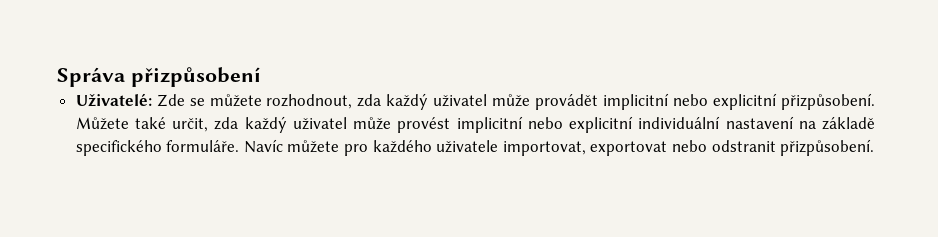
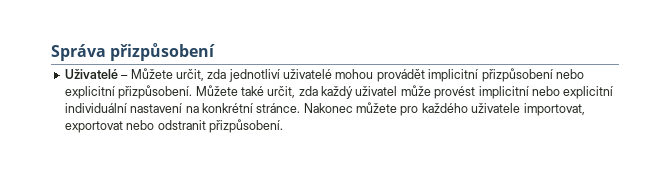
[75,93,531,110] Uživatelé: Zde se můžete rozhodnout, zda každý uživatel může -> [64,68,374,82] Uživatelé – Můžete určit, zda jednotliví uživatelé mohou
(670, 101) none -> [481,68,553,82] přizpůsobení
[821,117,875,130] [75,139,283,156] základě specifického formuláře. Navíc -> [201,103,353,113] konkrétní stránce. Nakonec

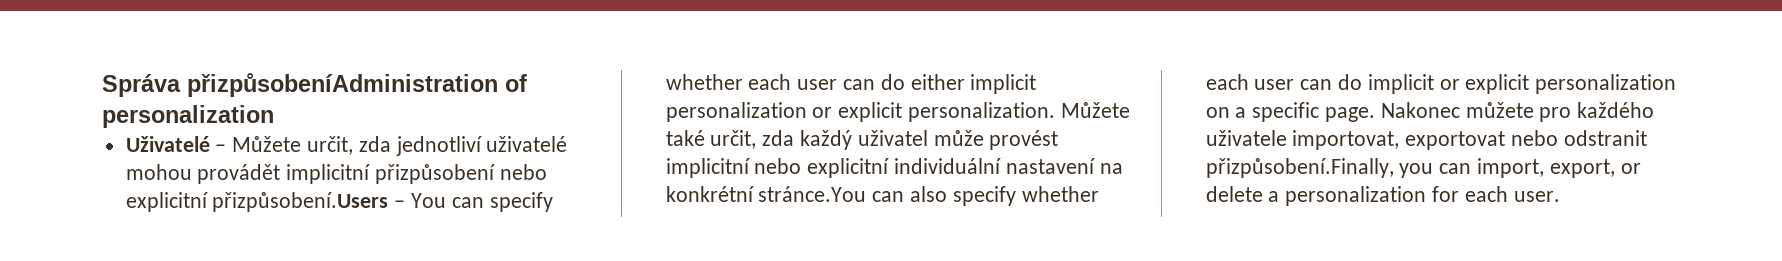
[110,43,216,61] přizpůsobení -> [187,73,527,97] [102,105,274,128] přizpůsobeníAdministration of personalization
[118,85,193,99] přizpůsobení. -> [212,192,553,212] [665,74,1037,94] [665,102,1056,122] přizpůsobení.Users – You can specify whether each user can do either implicit personalization or explicit personalization.
[256,103,301,113] stránce. -> [758,186,1099,206] [1205,74,1677,94] [1205,102,1376,122] stránce.You can also specify whether each user can do implicit or explicit personalization on a specific page.
[208,119,283,133] přizpůsobení. -> [1205,158,1641,178] [1205,186,1560,206] přizpůsobení.Finally, you can import, export, or delete a personalization for each user.

